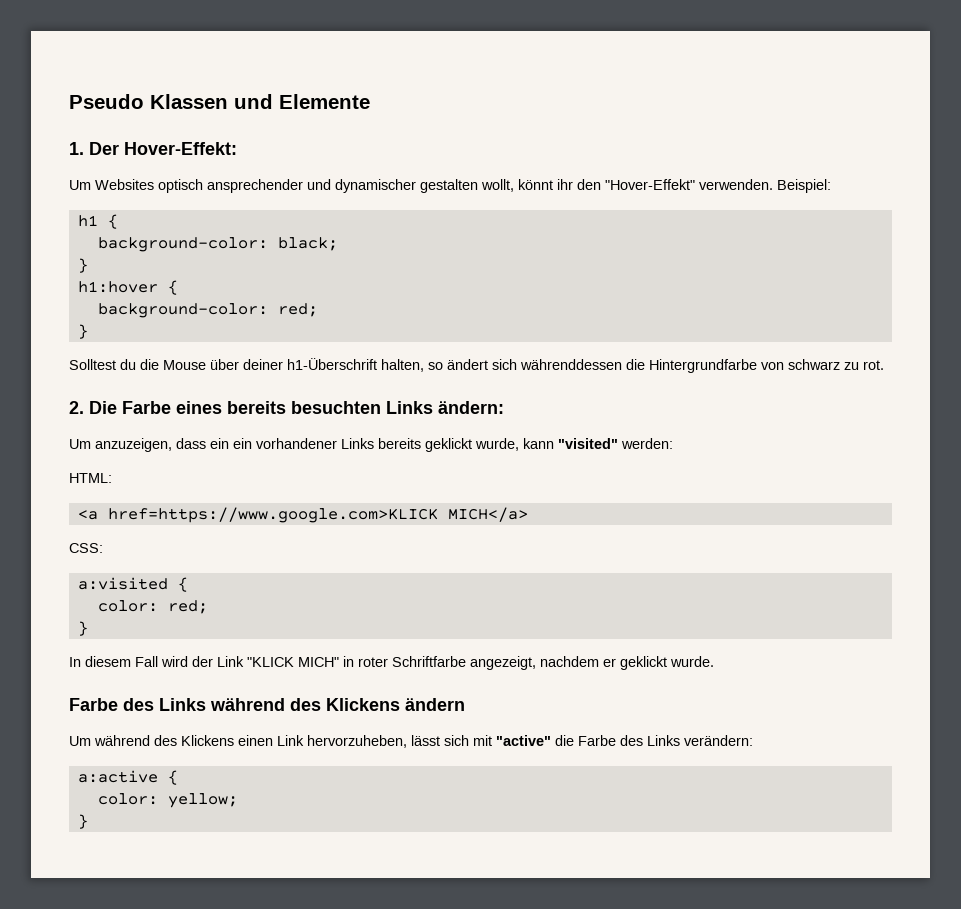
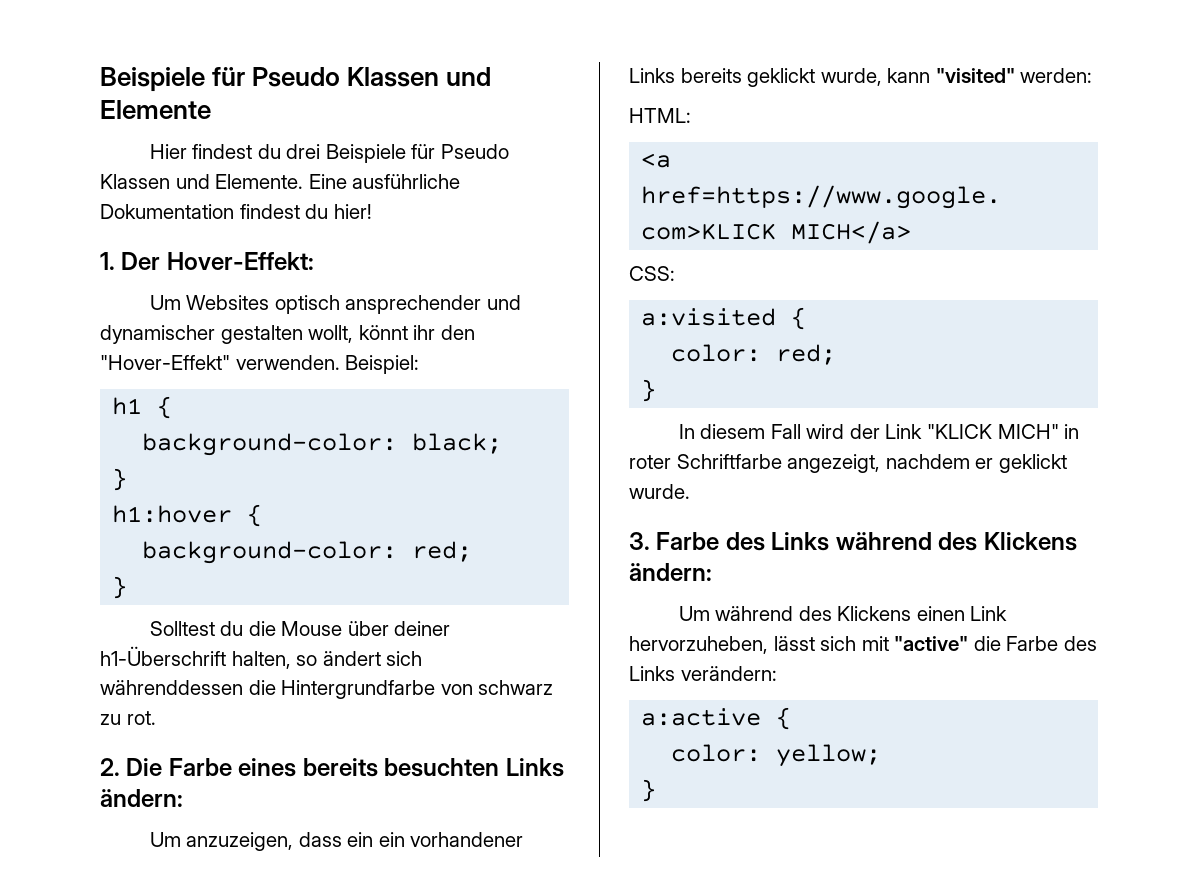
(69, 101) none -> [100,67,246,92] Beispiele für
(370, 101) none -> [149,144,510,163] [100,174,461,189] [100,204,372,219] // Hier findest du drei Beispiele für Pseudo Klassen und Elemente. Eine ausführliche Dokumentation findest du hier!
(714, 661) none -> [629,532,650,550] 3.
[405,698,465,711] ändern -> [629,563,712,581] ändern:

